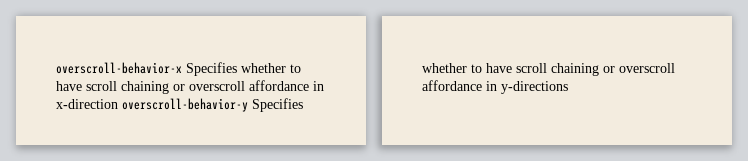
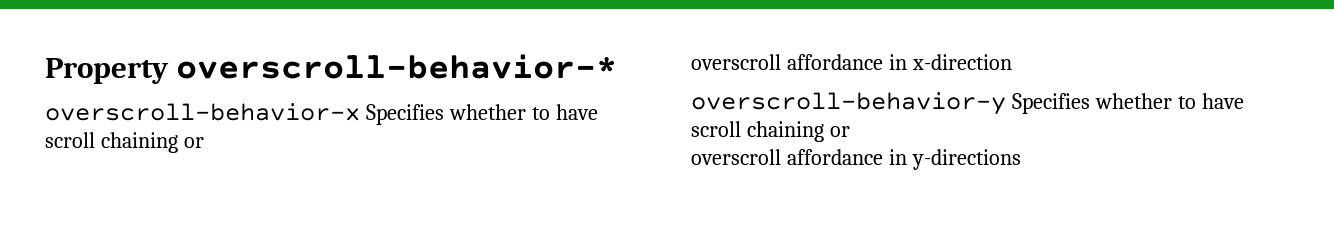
(56, 68) none -> [45,54,618,84] Property overscroll-behavior-* //
(185, 87) none -> (204, 142) //
(118, 104) none -> (1012, 62) //
(615, 69) none -> (850, 131) //

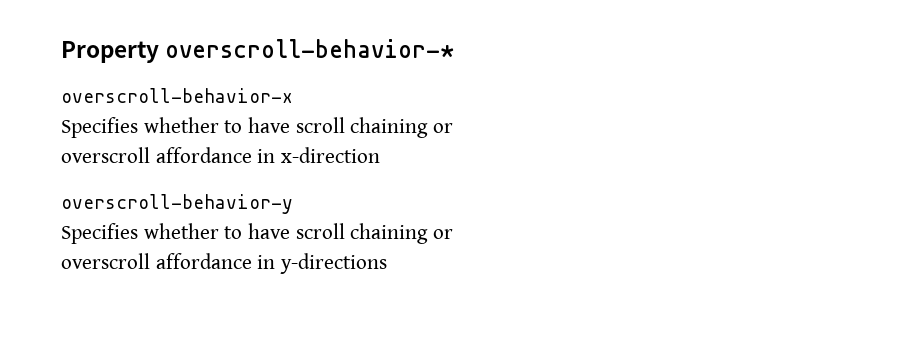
(360, 112) none -> (293, 95) //
(1006, 103) none -> (293, 204) //

